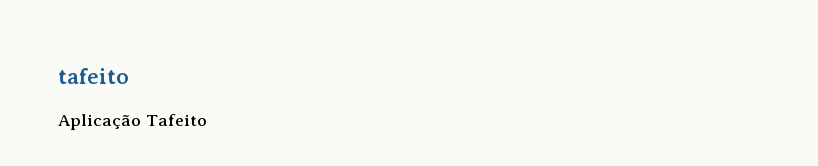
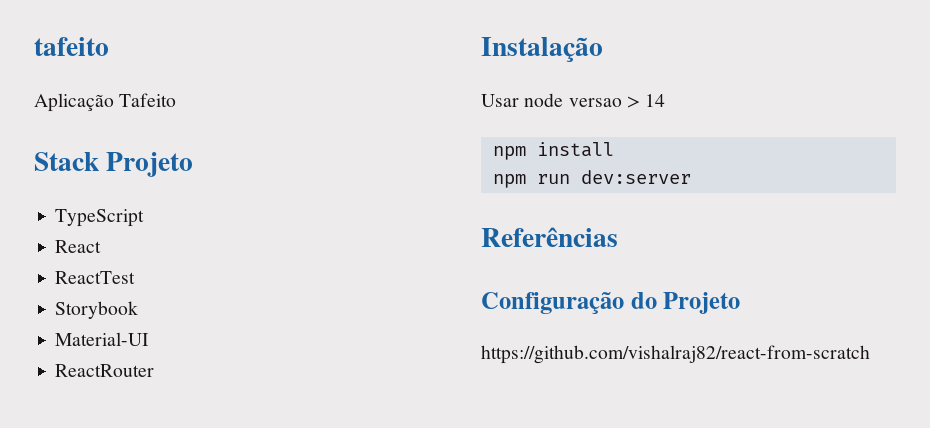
(207, 120) none -> [34,152,194,177] [55,209,145,227] [55,240,102,253] [55,271,136,284] [55,301,139,319] [55,332,150,346] [55,364,155,377] [481,37,603,62] [481,93,666,108] [492,142,614,160] [492,170,691,188] [481,227,618,247] [481,292,741,315] [481,345,870,364] // Stack Projeto // TypeScript // React // ReactTest // Storybook // Material-UI // ReactRouter // Instalação // Usar node versao > 14 // npm install // npm run dev:server // Referências // Configuração do Projeto // https://github.com/vishalraj82/react-from-scratch

